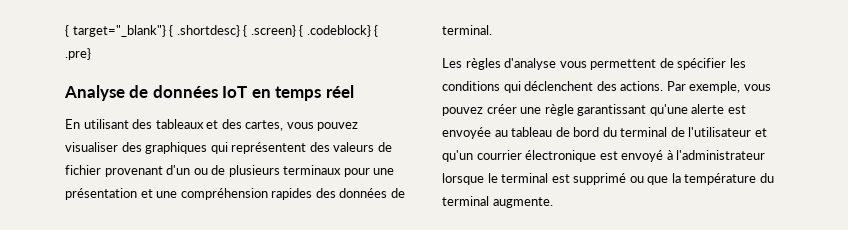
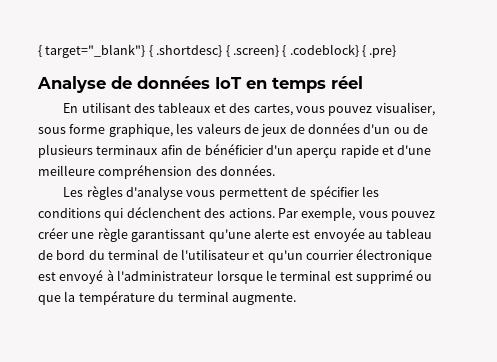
[65,142,392,154] [65,165,163,177] visualiser des graphiques qui représentent des valeurs de fichier provenant -> [375,102,435,116] [38,123,360,137] visualiser, sous forme graphique, les valeurs de jeux de données
[343,168,395,177] [65,188,405,200] [442,25,492,35] pour une présentation et une compréhension rapides des données de terminal. -> [160,144,432,158] [38,165,276,179] afin de bénéficier d'un aperçu rapide et d'une meilleure compréhension des données.

